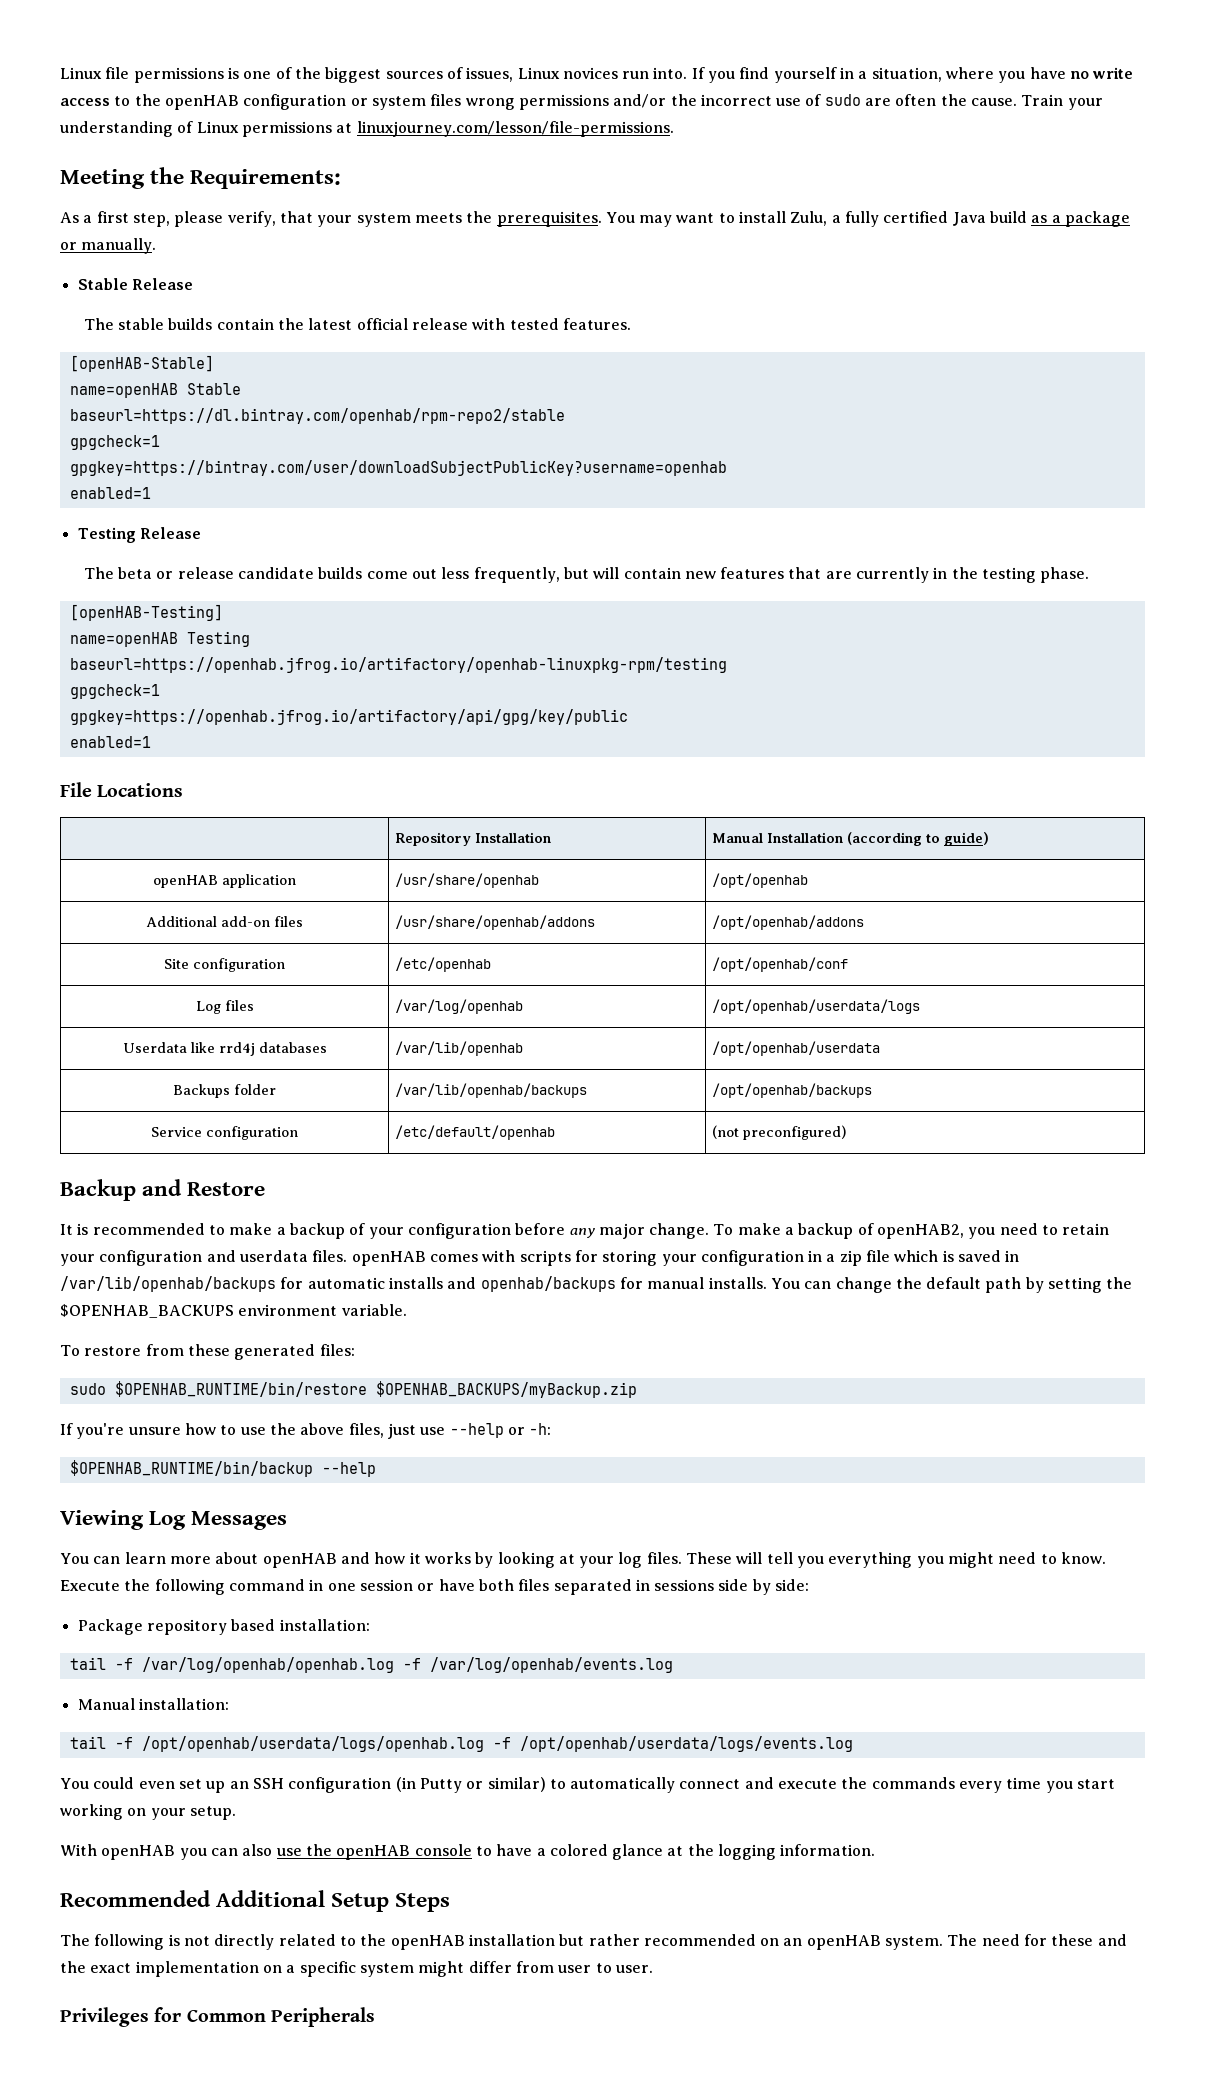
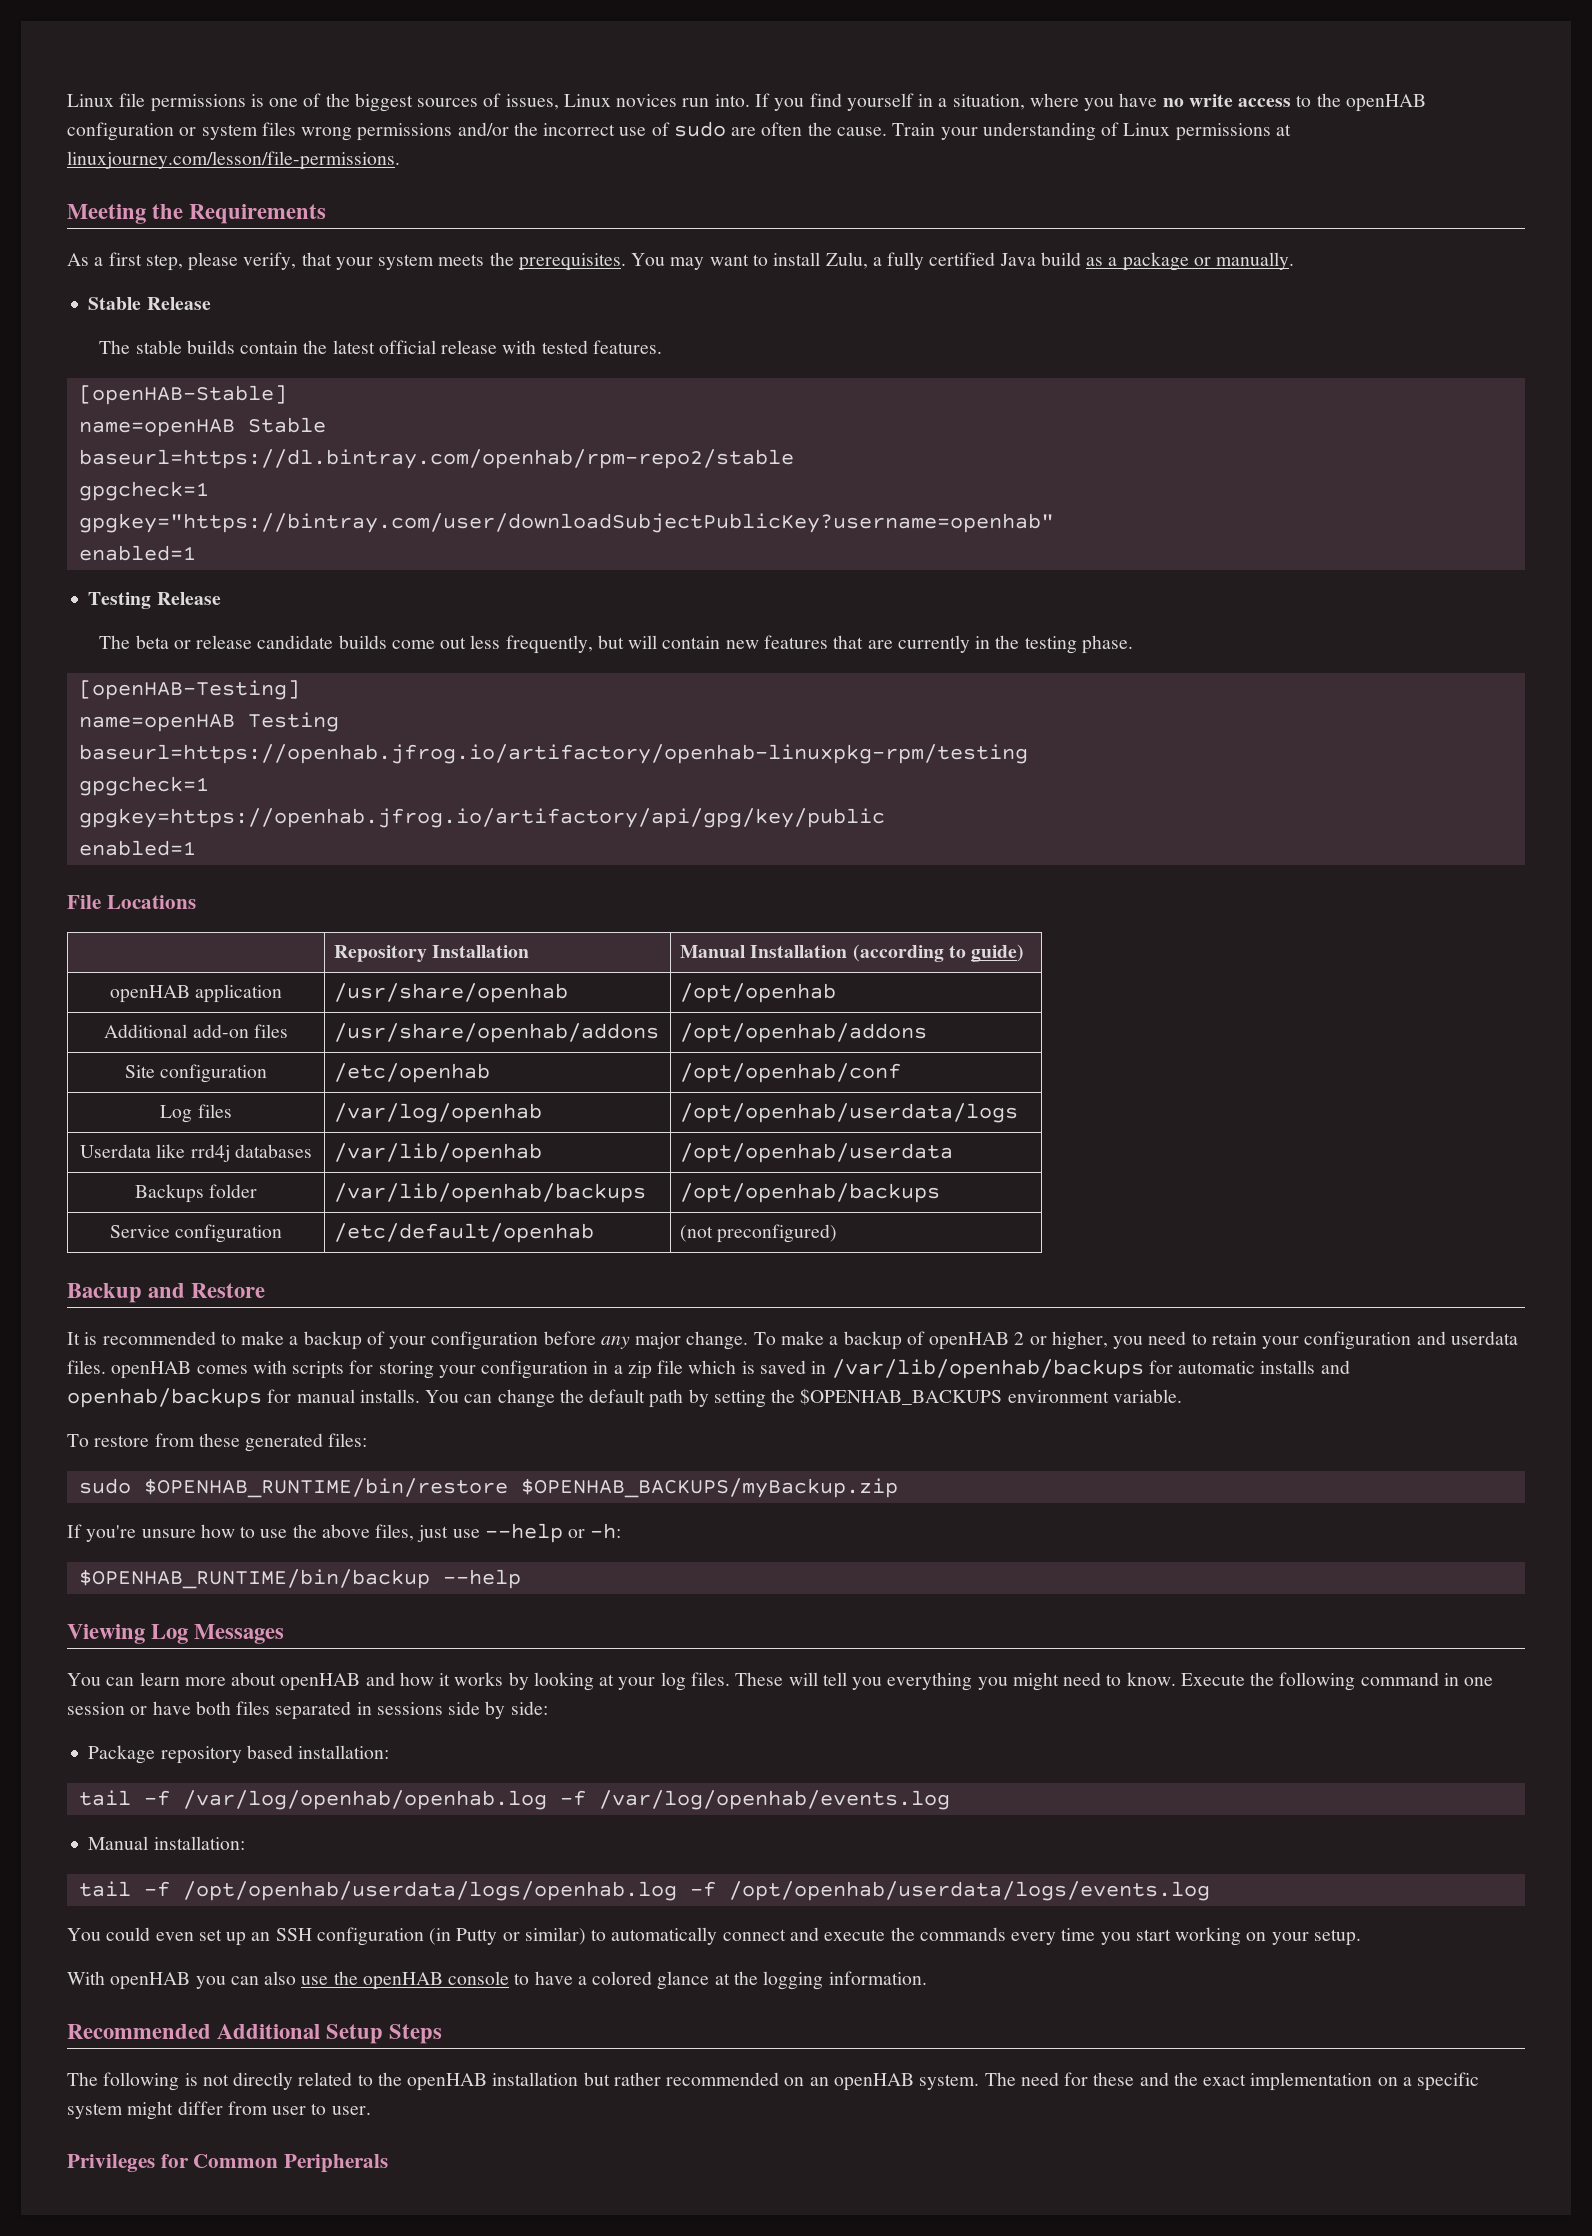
[190,169,342,189] Requirements: -> [189,204,327,224] Requirements
[69,460,727,476] gpgkey=https://bintray.com/user/downloadSubjectPublicKey?username=openhab -> [78,513,1054,533] gpgkey="https://bintray.com/user/downloadSubjectPublicKey?username=openhab"
[877,1224,965,1239] openHAB2, -> [929,1331,1108,1350] openHAB 2 or higher,

